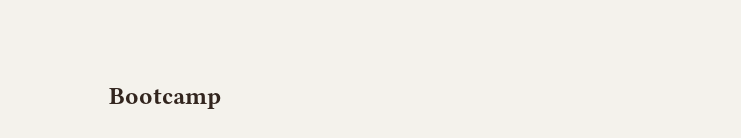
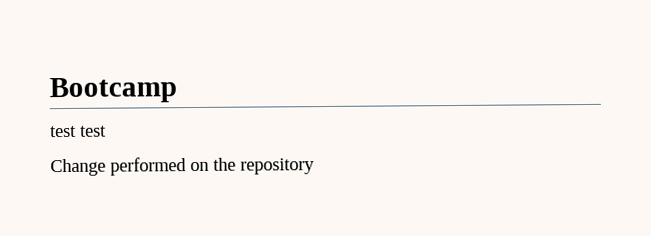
(221, 98) none -> [50,125,107,138] [50,157,315,177] // test test // Change performed on the repository

